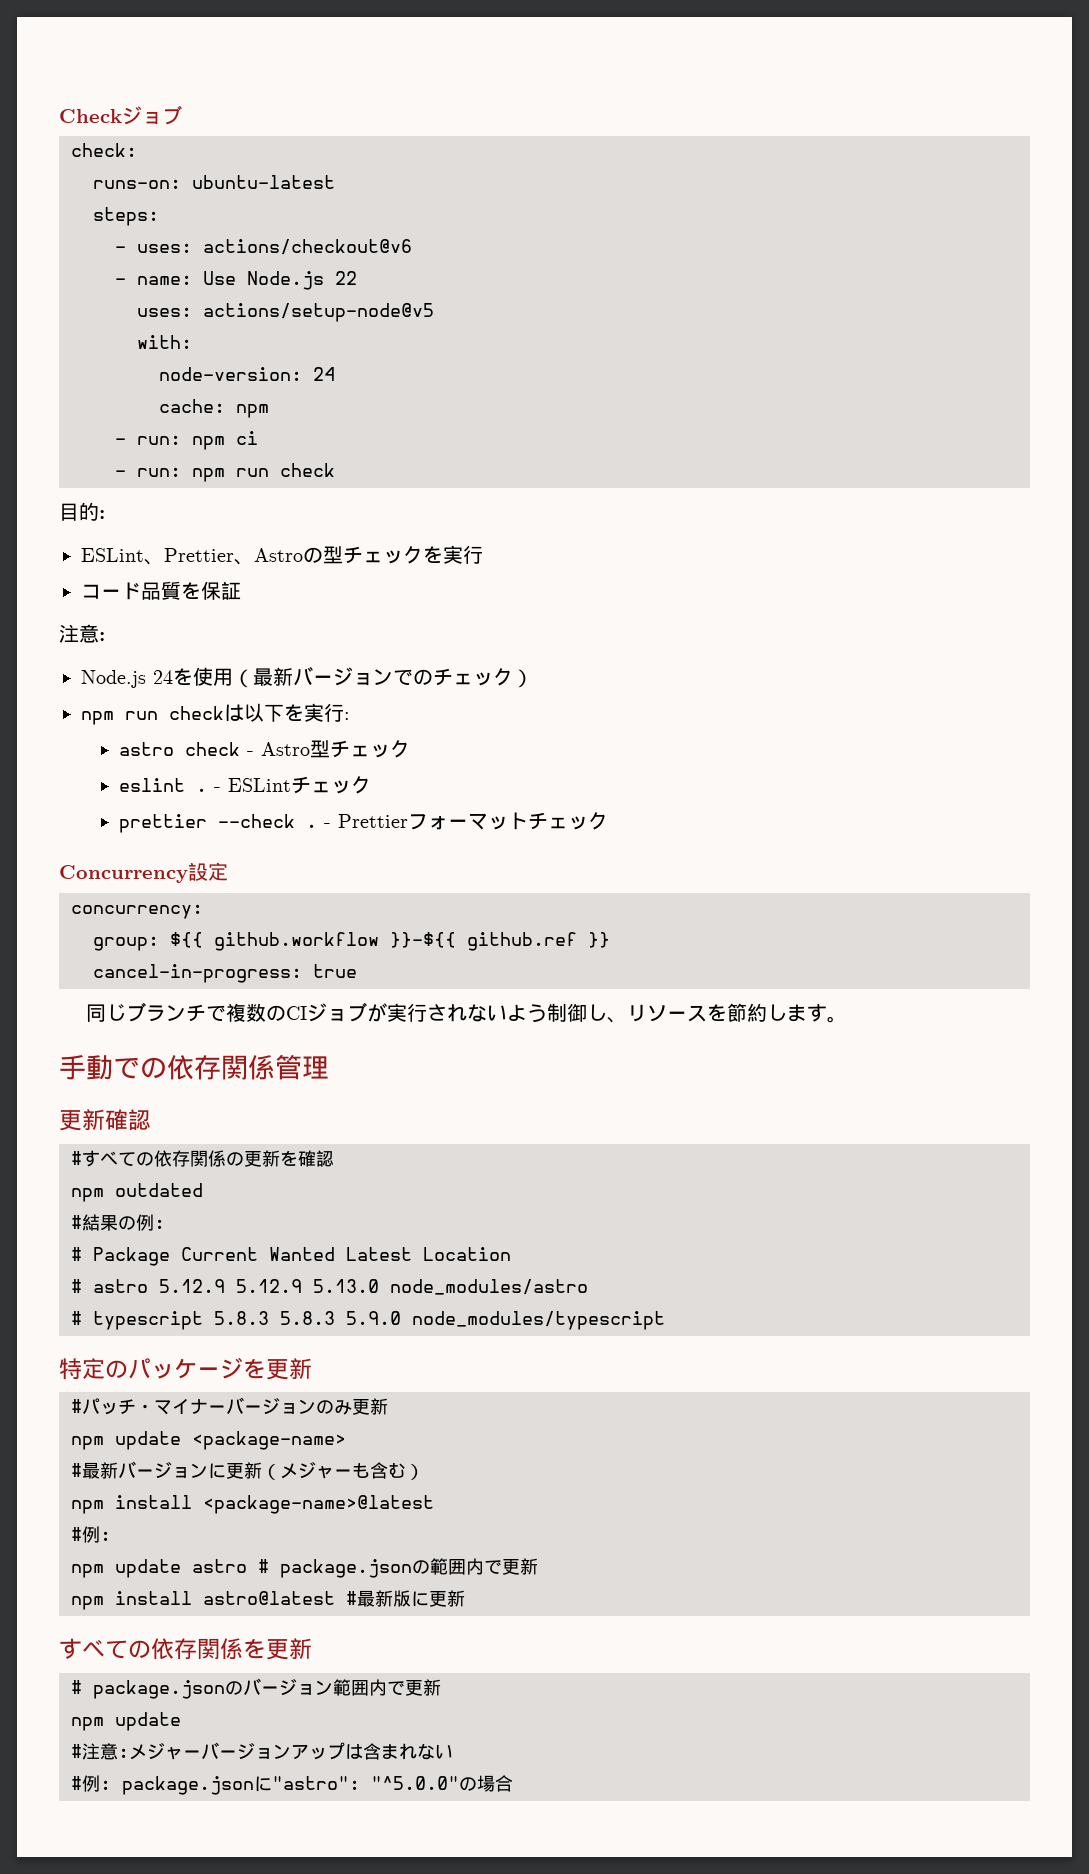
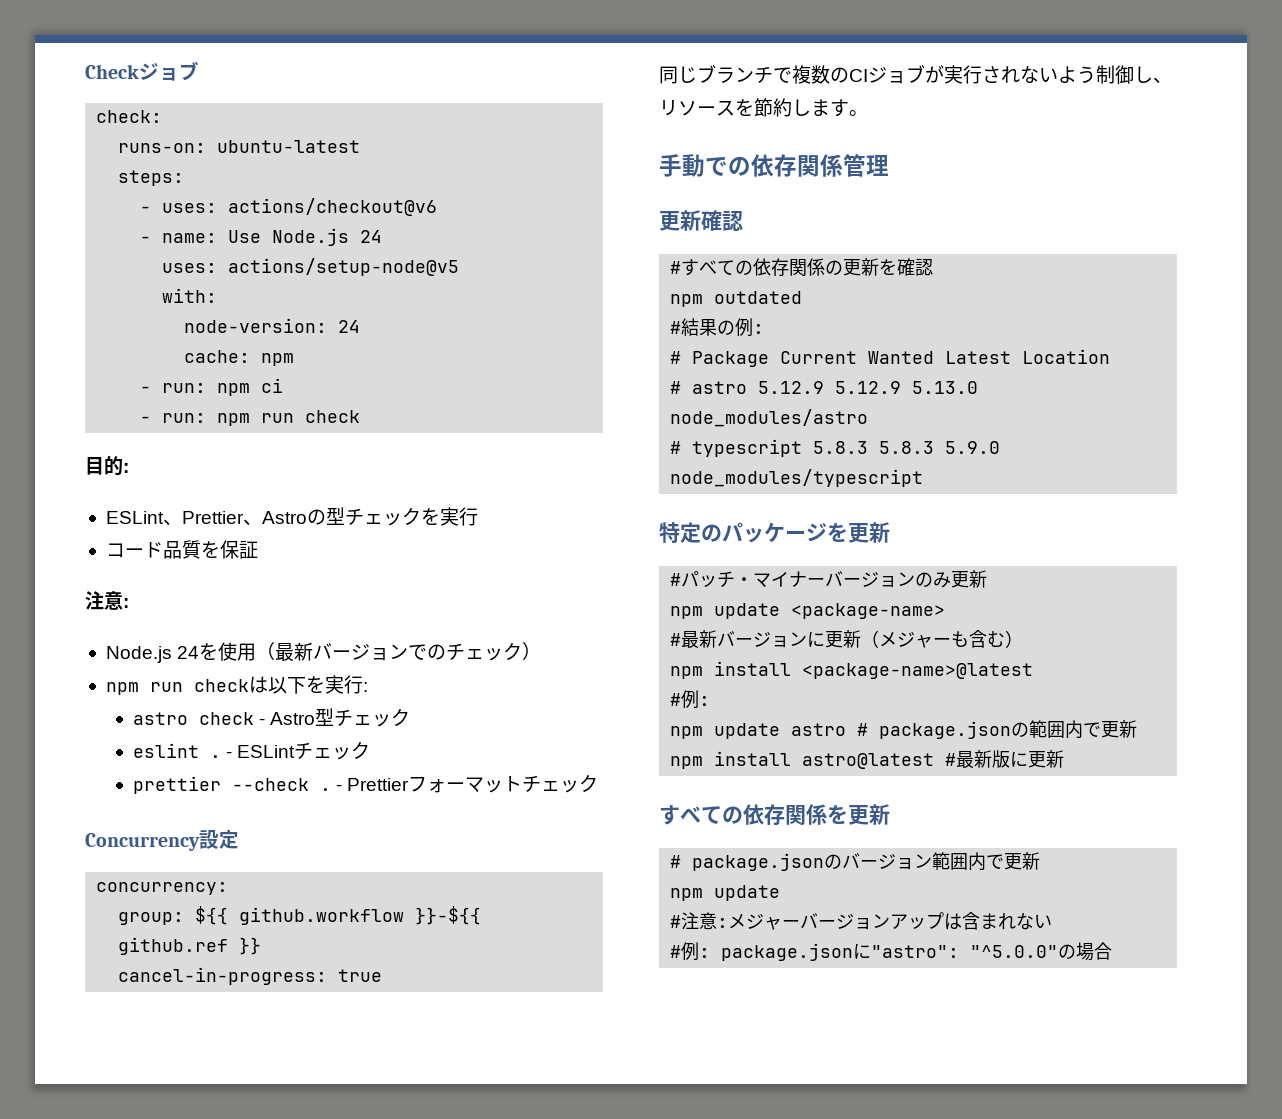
[335,271,357,285] 22 -> [360,230,383,243] 24

